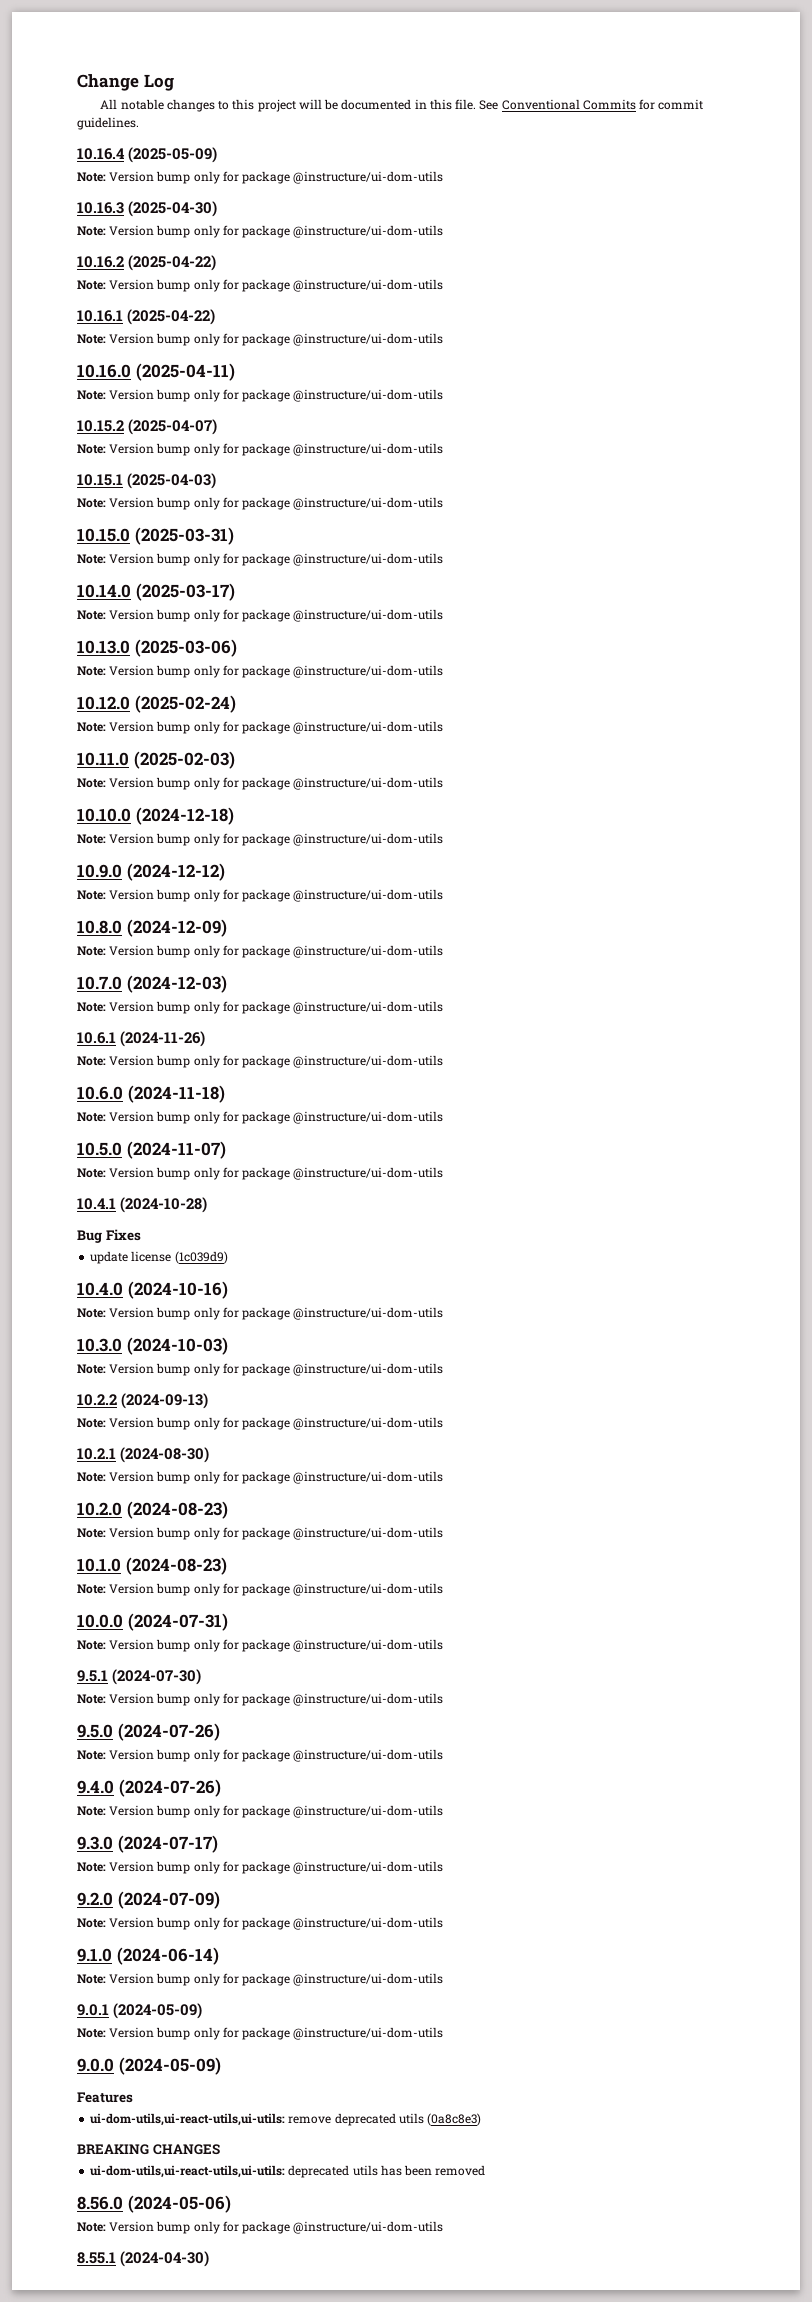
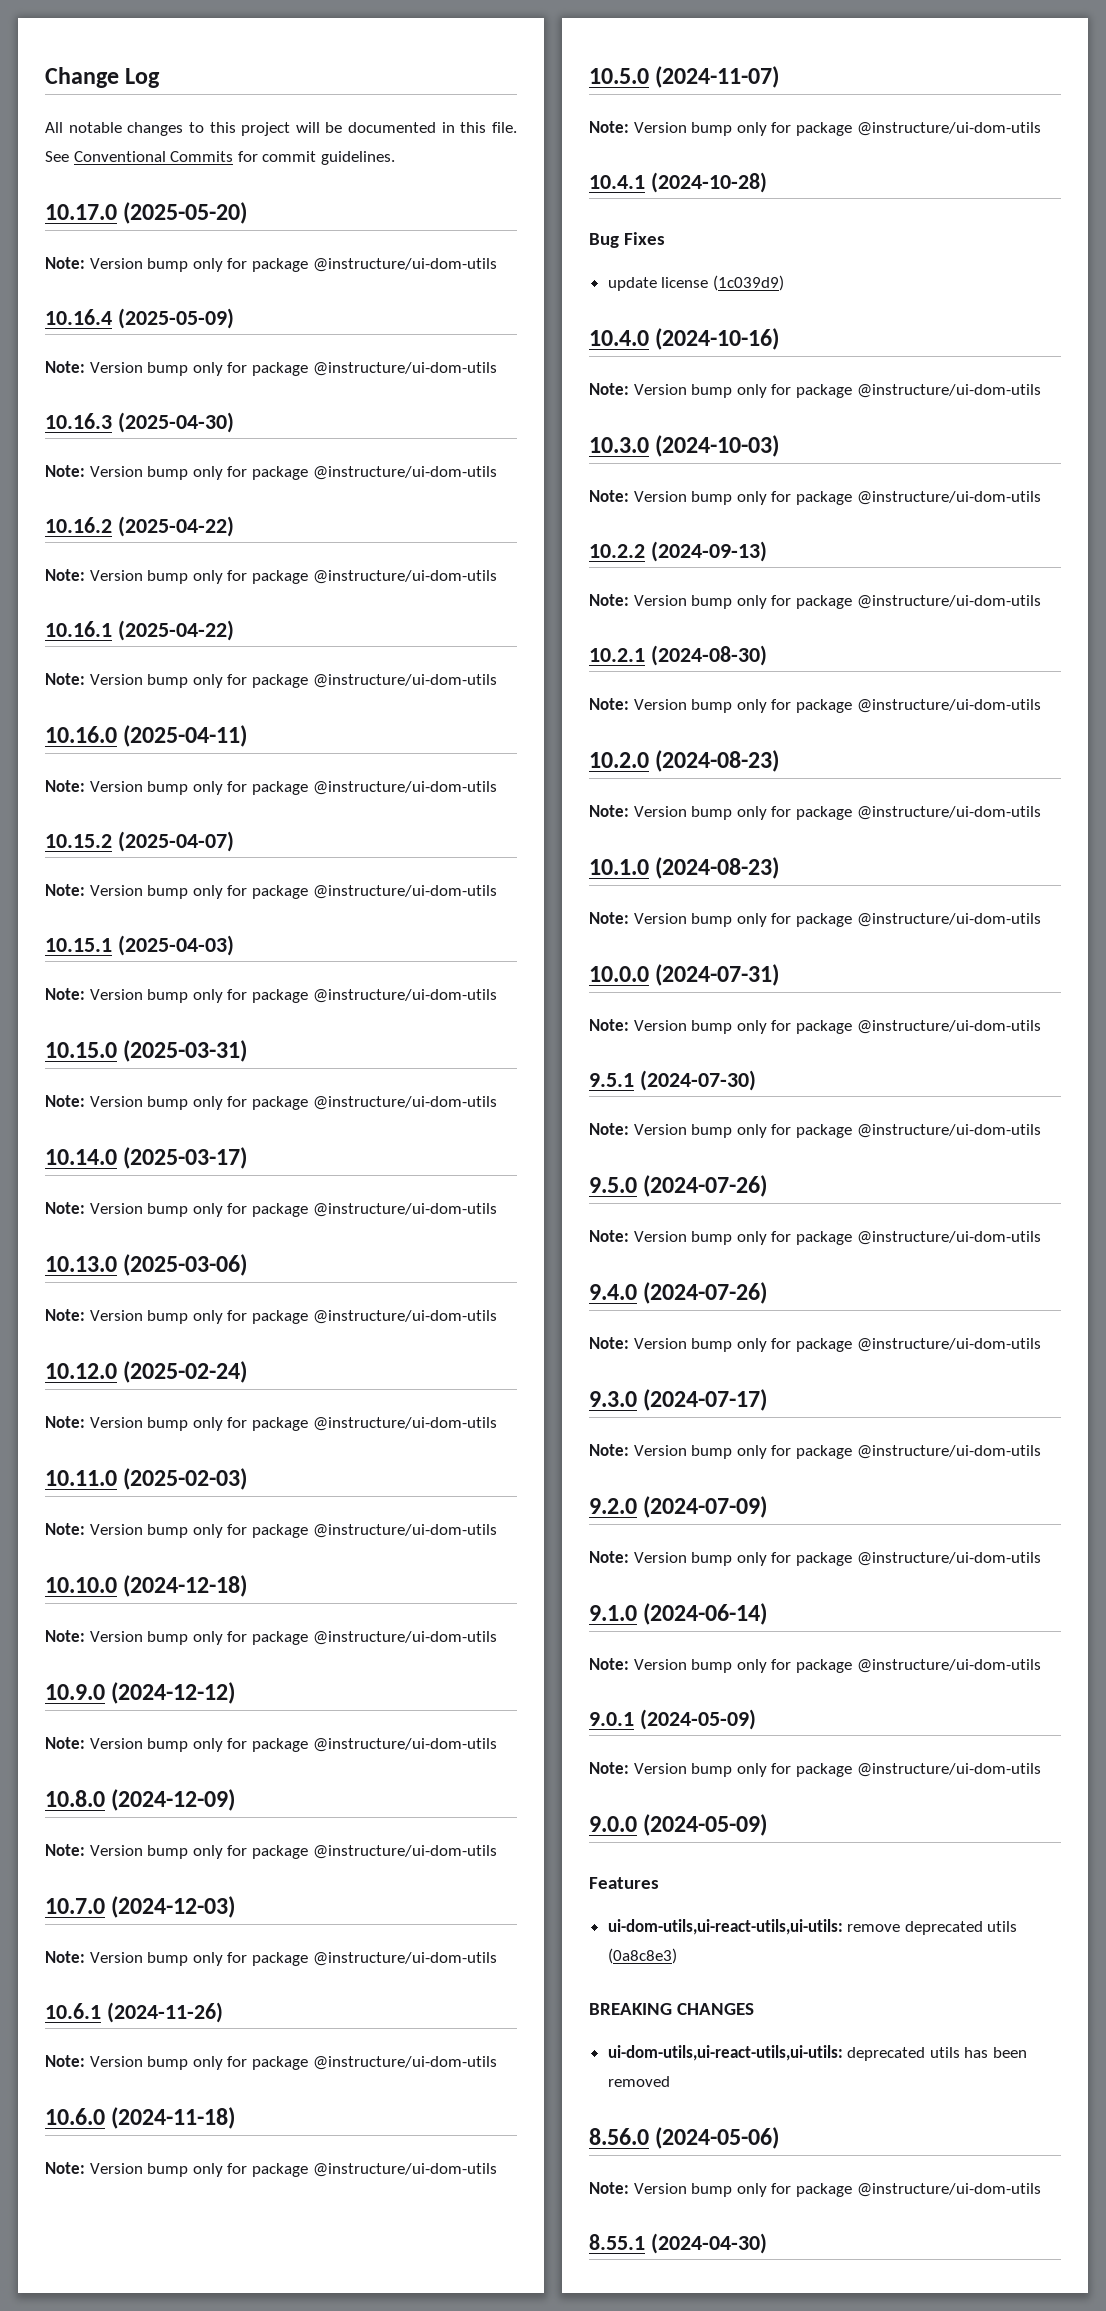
(139, 123) none -> [45,202,248,224] [45,257,497,272] // 10.17.0 (2025-05-20) // Note: Version bump only for package @instructure/ui-dom-utils

